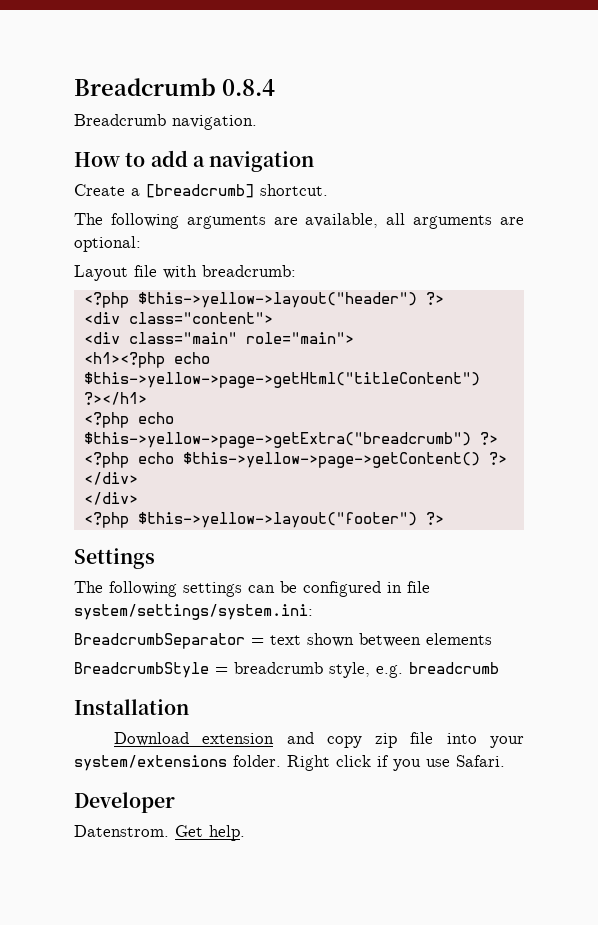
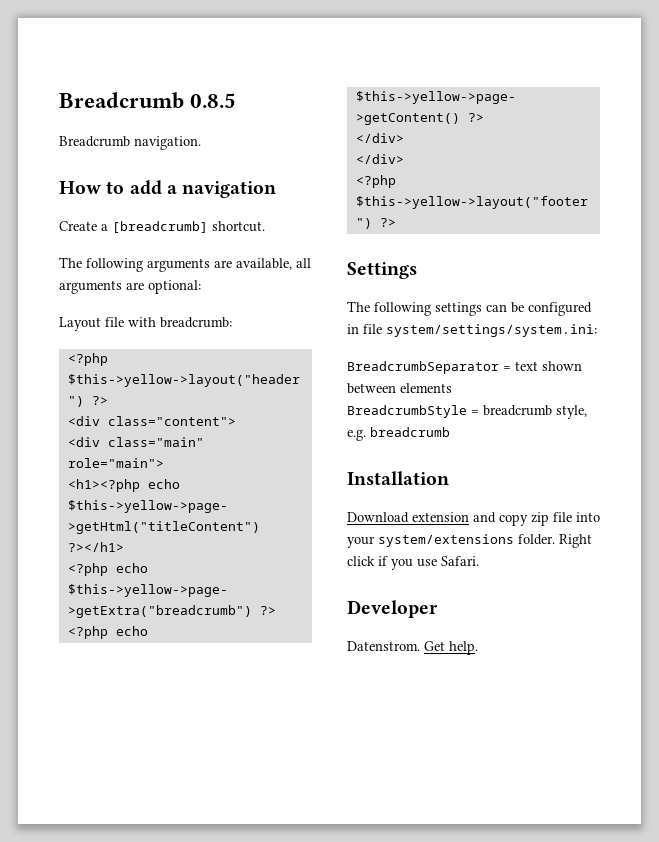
[74,78,275,96] Breadcrumb 0.8.4 -> [59,92,237,109] Breadcrumb 0.8.5

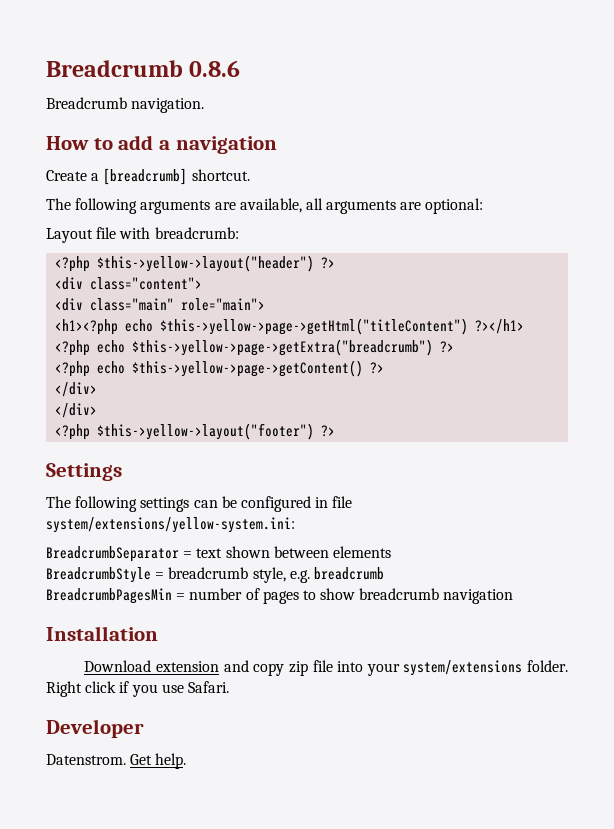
[59,92,237,109] Breadcrumb 0.8.5 -> [46,60,241,77] Breadcrumb 0.8.6
[386,324,597,337] system/settings/system.ini: -> [46,517,295,533] system/extensions/yellow-system.ini:
(450, 432) none -> [46,588,514,604] // BreadcrumbPagesMin = number of pages to show breadcrumb navigation

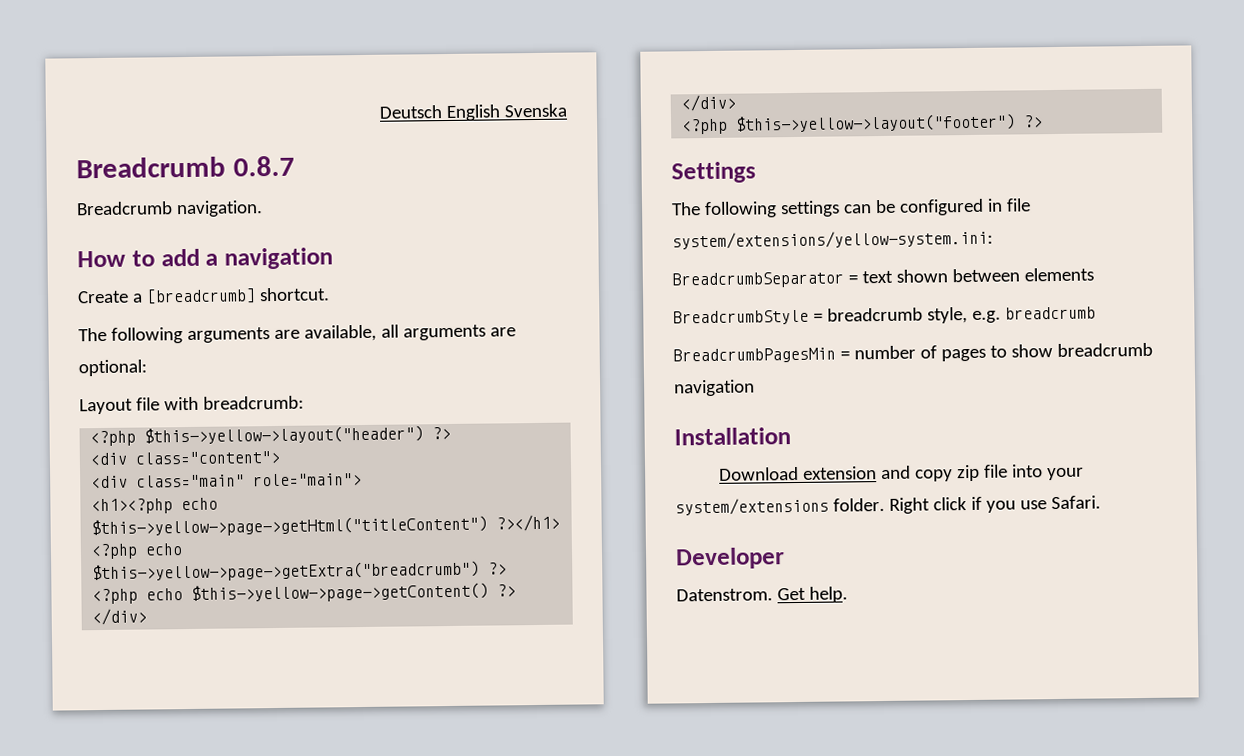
[46,60,241,77] Breadcrumb 0.8.6 -> [379,103,567,121] [76,155,295,179] Deutsch English Svenska // Breadcrumb 0.8.7

